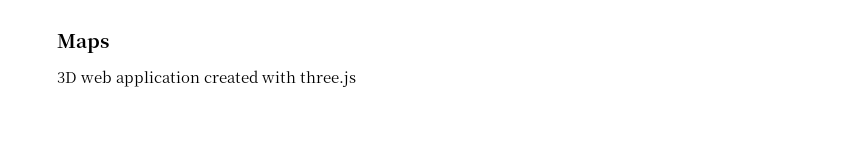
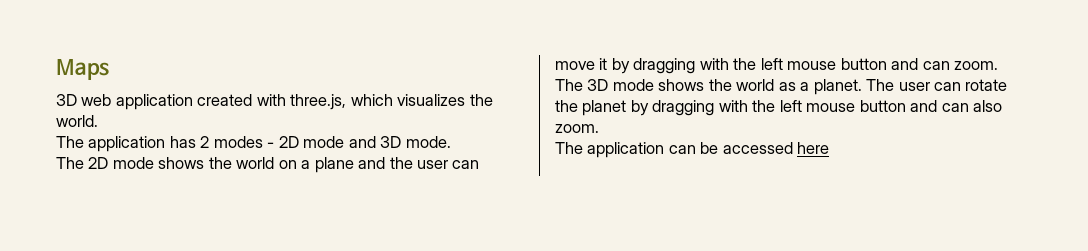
[300,71,357,87] three.js -> [290,94,493,110] [56,115,98,127] [56,136,451,152] [56,157,480,173] [555,58,999,74] [555,79,1008,95] [555,100,1003,116] [555,124,599,133] [555,142,830,158] three.js, which visualizes the world. // The application has 2 modes - 2D mode and 3D mode. // The 2D mode shows the world on a plane and the user can move it by dragging with the left mouse button and can zoom. The 3D mode shows the world as a planet. The user can rotate the planet by dragging with the left mouse button and can also zoom. // The application can be accessed here

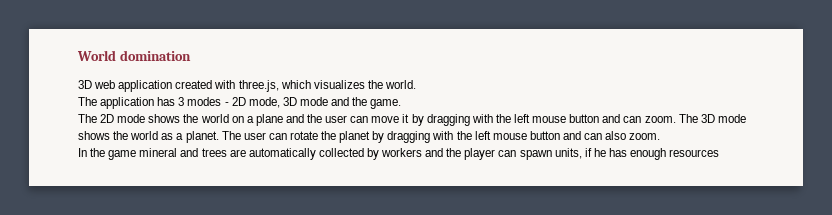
[56,59,109,80] Maps -> [77,50,191,61] World domination
[200,136,210,148] 2 -> [178,97,185,106] 3
[303,136,451,148] mode and 3D mode. -> [248,97,402,109] mode, 3D mode and the game.
[555,142,830,158] The application can be accessed here -> [78,148,720,160] In the game mineral and trees are automatically collected by workers and the player can spawn units, if he has enough resources

